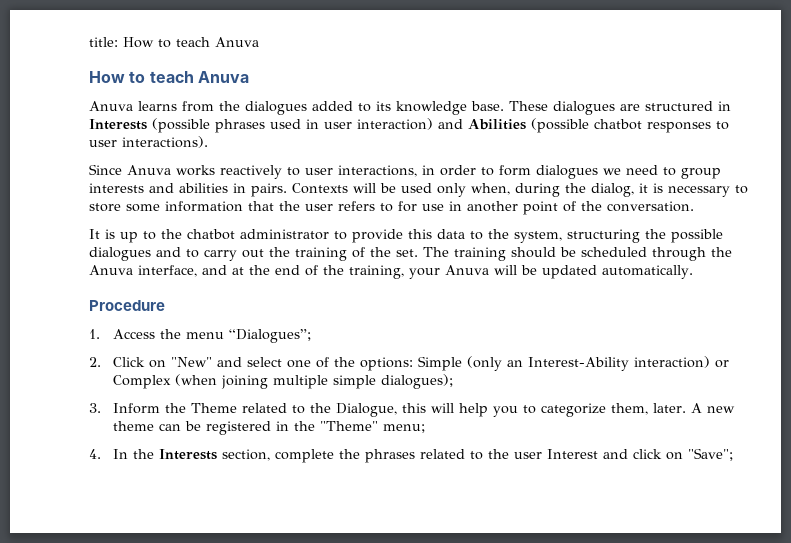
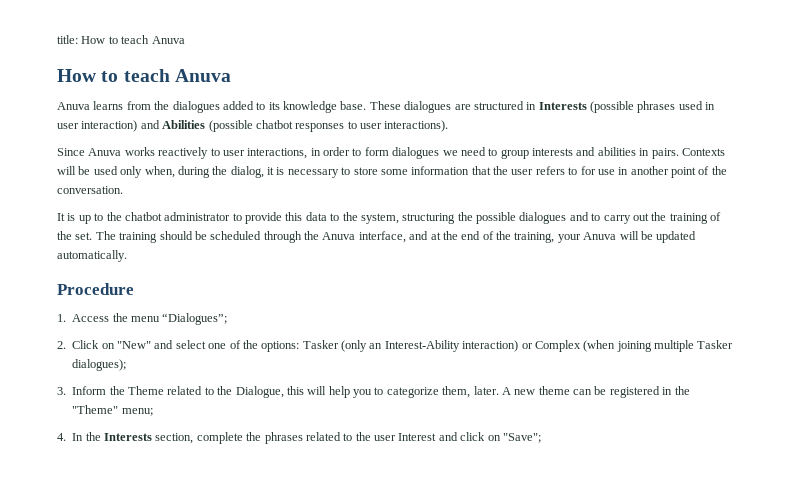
[417,356,462,371] Simple -> [302,340,339,349] Tasker
[332,375,376,389] simple -> [697,340,734,349] Tasker

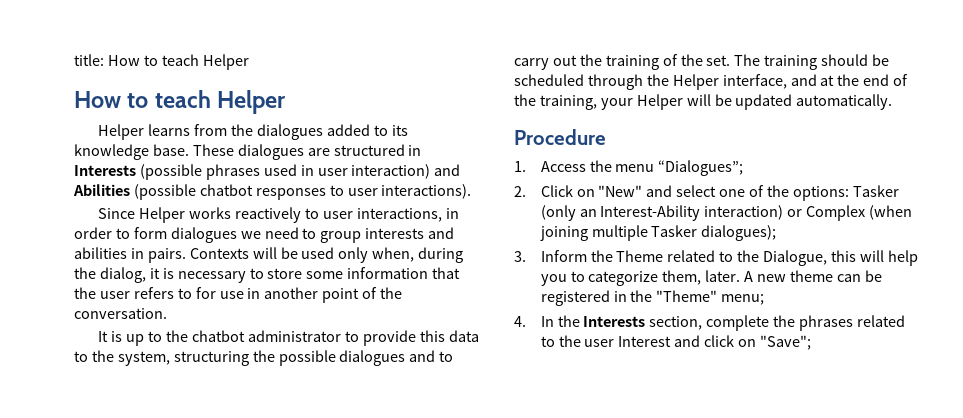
[151,36,185,44] [57,69,231,82] [57,102,90,110] Anuva // How to teach Anuva // Anuva -> [202,54,249,70] [74,90,287,114] [98,124,145,140] Helper // How to teach Helper // Helper
[88,148,122,156] Anuva -> [139,207,186,223] Helper
[322,232,356,240] Anuva -> [672,74,719,90] Helper
[583,232,617,240] Anuva -> [636,94,683,110] Helper

